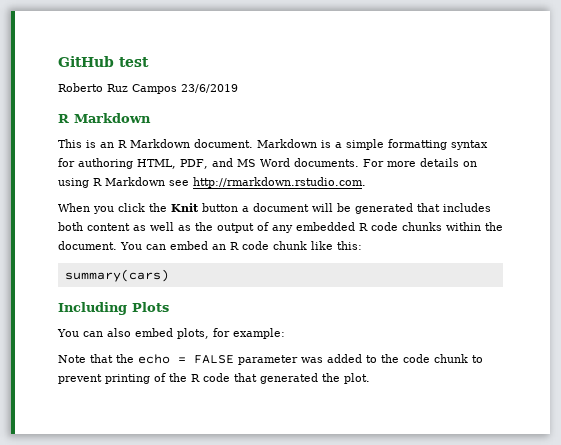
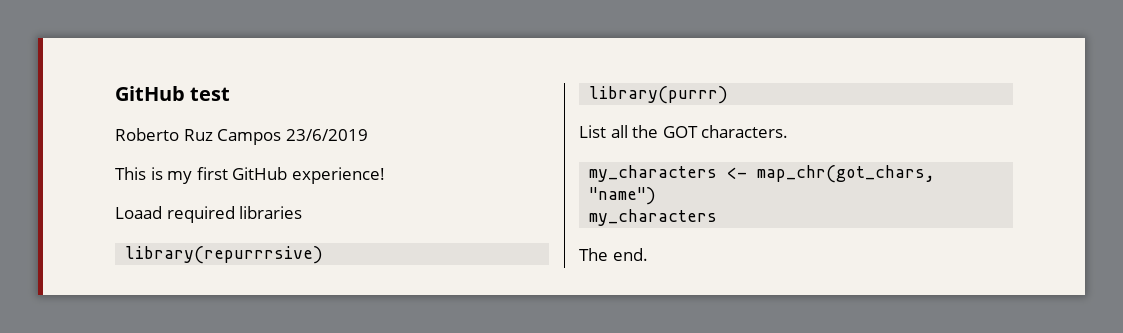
[58,113,151,123] // R Markdown -> (368, 135) none
[100,139,488,150] [58,158,477,169] [58,177,366,188] [58,203,491,214] [58,222,503,233] [58,241,362,250] [64,269,169,282] [58,302,169,315] [57,328,285,339] [58,354,483,365] [58,373,370,384] an R Markdown document. Markdown is a simple formatting syntax for authoring HTML, PDF, and MS Word documents. For more details on using R Markdown see http://rmarkdown.rstudio.com. // When you click the Knit button a document will be generated that includes both content as well as the output of any embedded R code chunks within the document. You can embed an R code chunk like this: // summary(cars) // Including Plots // You can also embed plots, for example: // Note that the echo = FALSE parameter was added to the code chunk to prevent printing of the R code that generated the plot. -> [167,167,385,184] [115,206,303,223] [125,246,324,264] [589,86,729,104] [579,125,789,138] [589,165,936,183] [589,187,657,205] [589,209,718,226] [579,248,648,261] my first GitHub experience! // Loaad required libraries // library(repurrrsive) // library(purrr) // List all the GOT characters. // my_characters <- map_chr(got_chars, "name") // my_characters // The end.

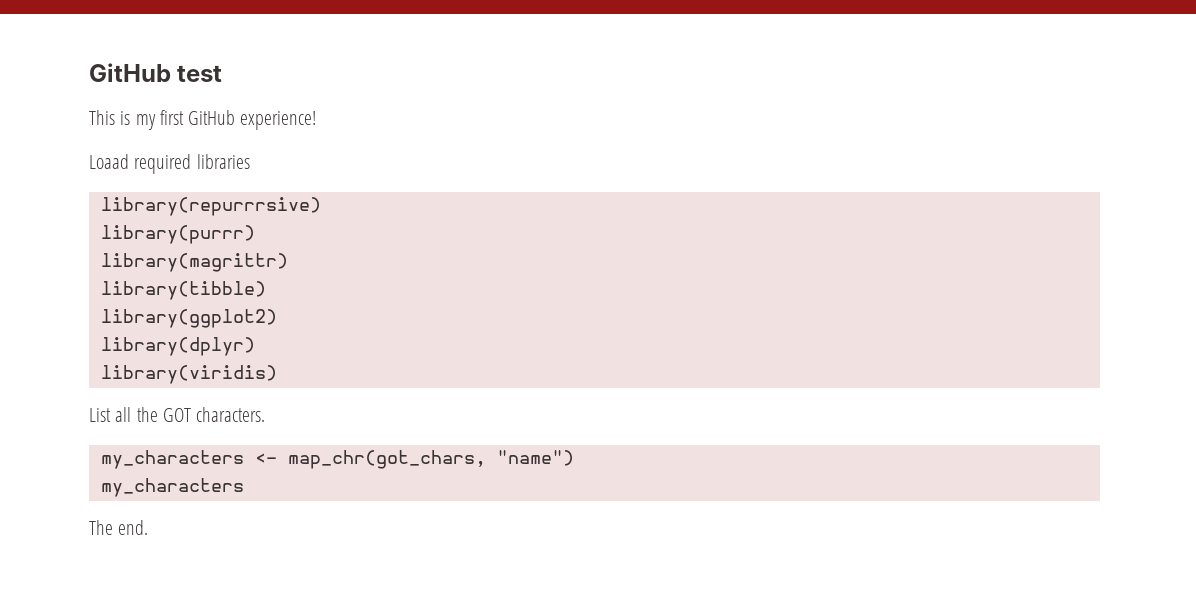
[115,128,368,145] // Roberto Ruz Campos 23/6/2019 -> (223, 73) none
(729, 95) none -> [100,253,288,272] [100,281,266,300] [100,309,277,328] [100,337,255,356] [100,365,277,384] // library(magrittr) // library(tibble) // library(ggplot2) // library(dplyr) // library(viridis)

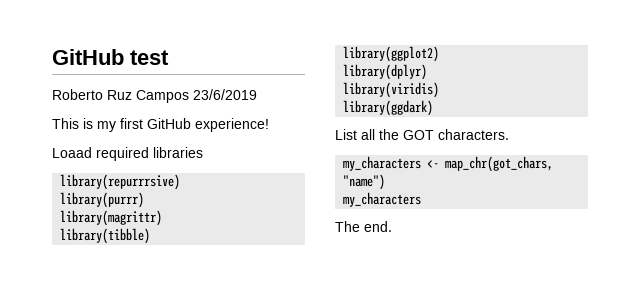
(223, 73) none -> [52,89,257,103] // Roberto Ruz Campos 23/6/2019
(277, 374) none -> [343,100,434,116] // library(ggdark)

